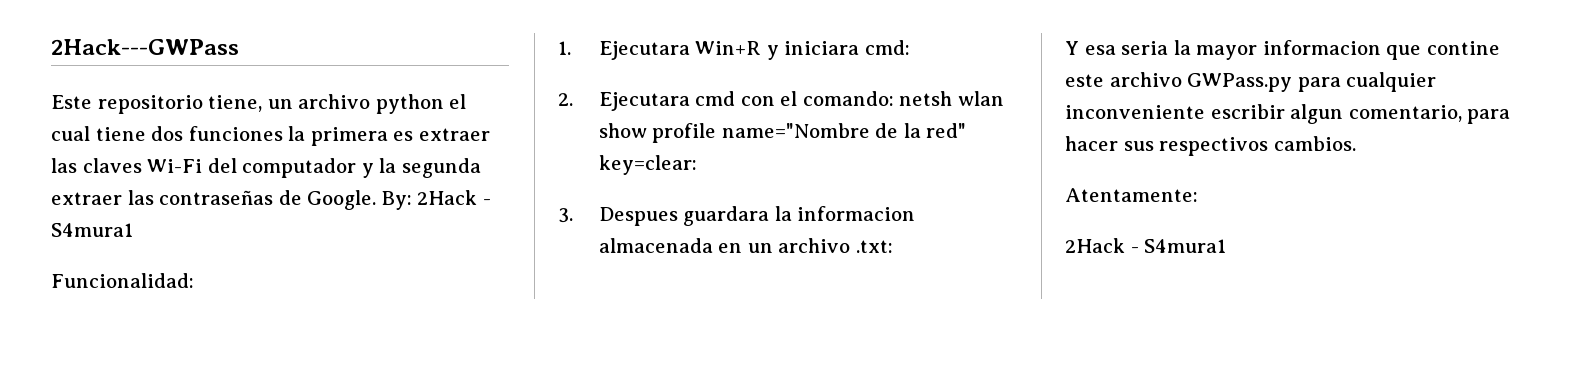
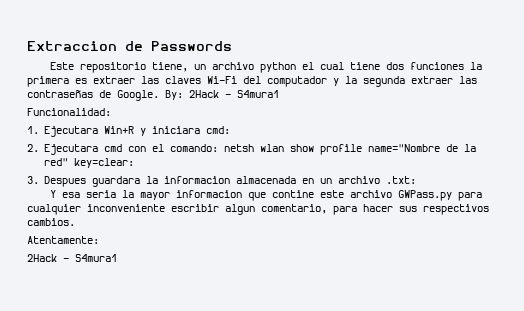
[51,39,239,55] 2Hack---GWPass -> [27,41,232,51] Extraccion de Passwords

